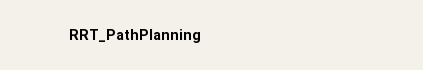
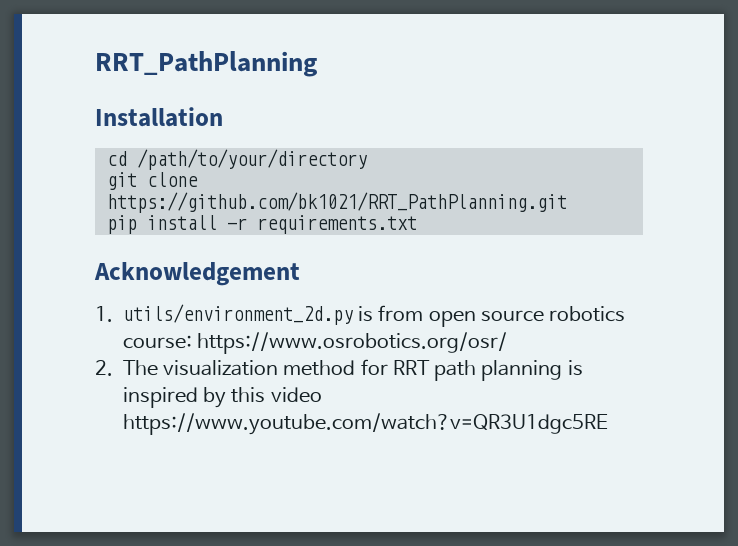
(201, 36) none -> [95,107,223,127] [106,149,367,170] [106,172,198,190] [106,192,567,213] [106,215,417,234] [94,262,300,286] [95,304,626,327] [122,332,508,354] [95,359,583,381] [122,387,322,408] [122,413,608,435] // Installation // cd /path/to/your/directory // git clone https://github.com/bk1021/RRT_PathPlanning.git // pip install -r requirements.txt // Acknowledgement // 1. utils/environment_2d.py is from open source robotics course: https://www.osrobotics.org/osr/ // 2. The visualization method for RRT path planning is inspired by this video https://www.youtube.com/watch?v=QR3U1dgc5RE

